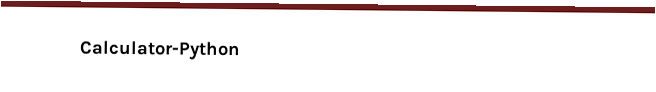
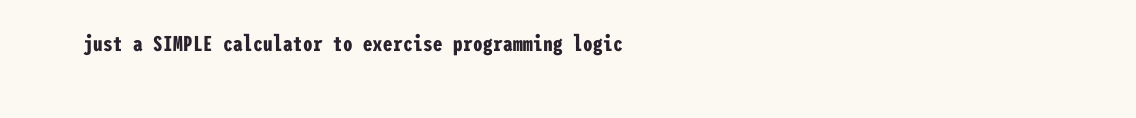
[79,40,241,61] Calculator-Python -> [83,33,623,56] just a SIMPLE calculator to exercise programming logic

